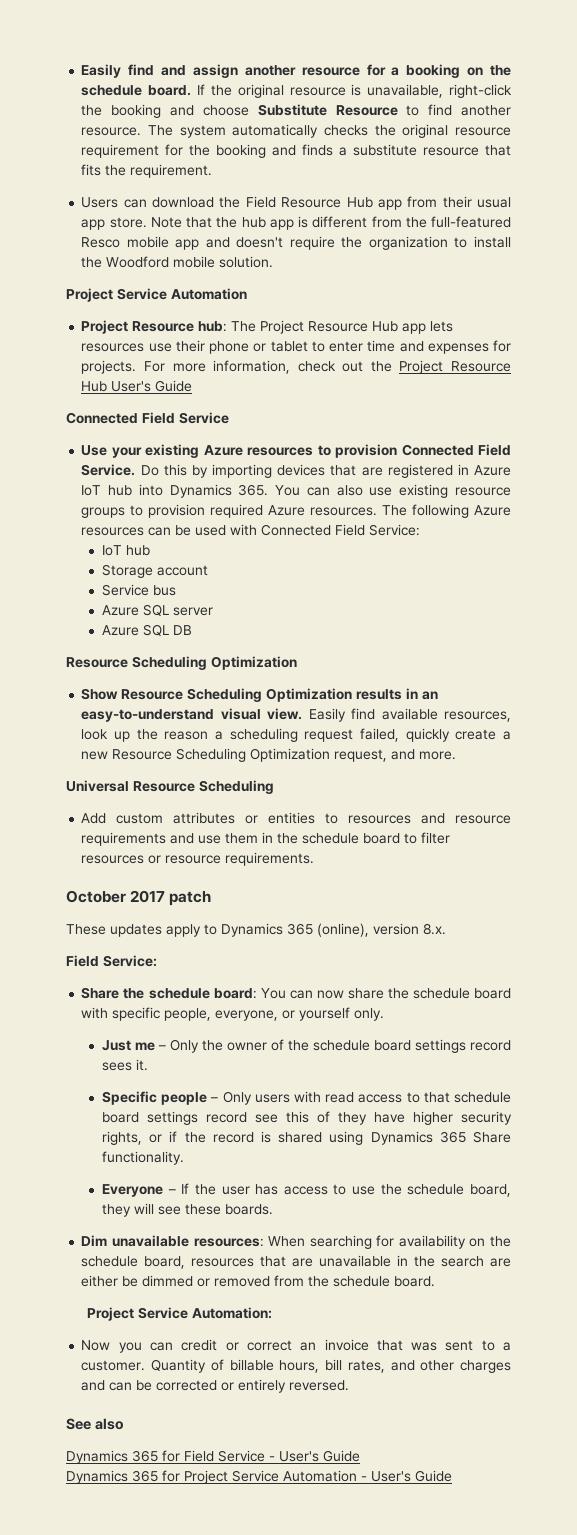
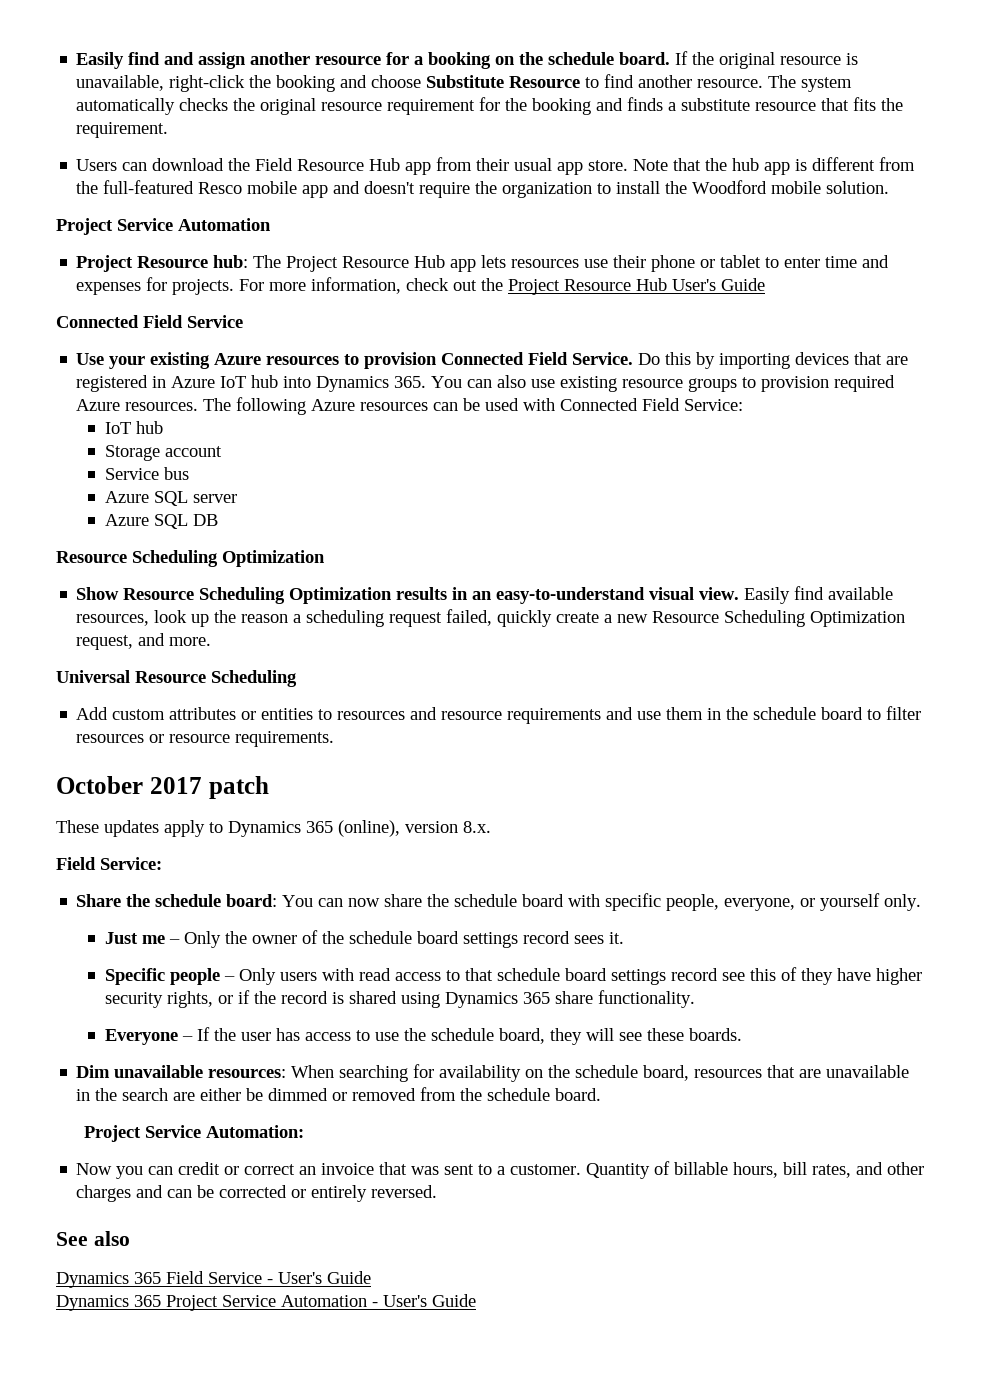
[473,1131,512,1143] Share -> [554,991,593,1004] share
[162,1450,180,1462] for -> (161, 1278) none
[162,1470,180,1482] for -> (161, 1301) none

